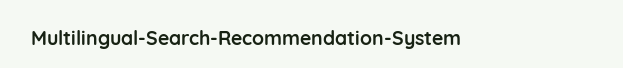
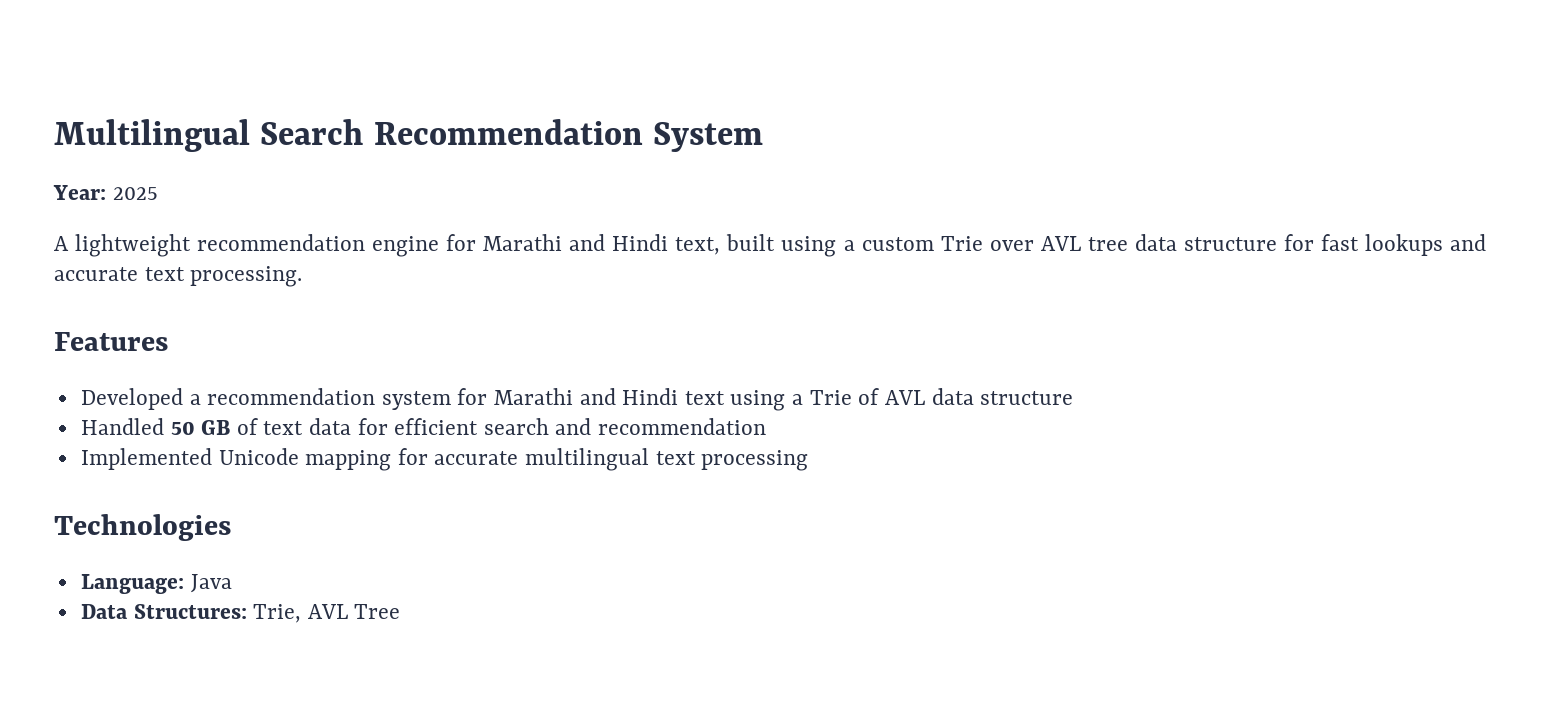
[31,30,461,49] Multilingual-Search-Recommendation-System -> [54,119,763,152] [53,185,158,200] [54,234,1486,257] [54,266,303,287] [54,332,168,351] [80,388,1074,411] [80,418,767,435] [80,448,809,471] [54,514,231,541] [80,574,232,594] [80,604,401,623] Multilingual Search Recommendation System // Year: 2025 // A lightweight recommendation engine for Marathi and Hindi text, built using a custom Trie over AVL tree data structure for fast lookups and accurate text processing. // Features // Developed a recommendation system for Marathi and Hindi text using a Trie of AVL data structure // Handled 50 GB of text data for efficient search and recommendation // Implemented Unicode mapping for accurate multilingual text processing // Technologies // Language: Java // Data Structures: Trie, AVL Tree

